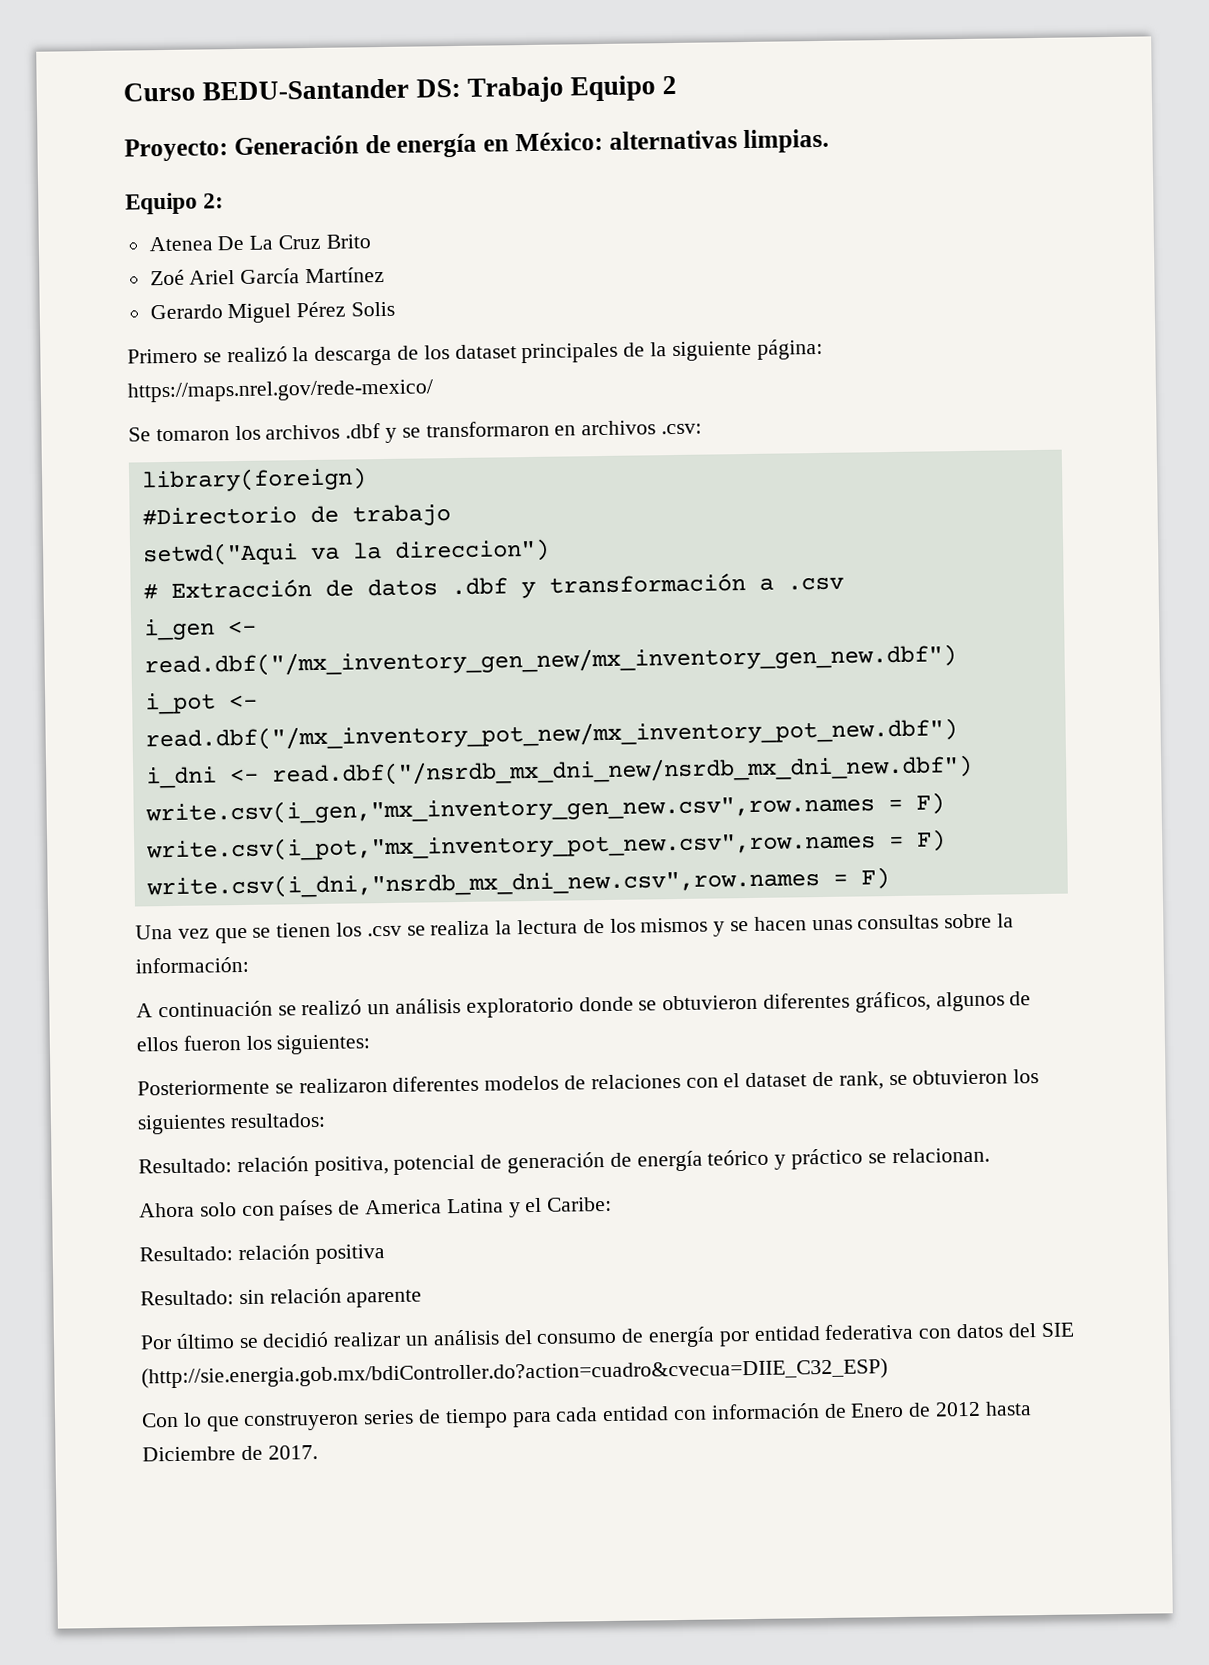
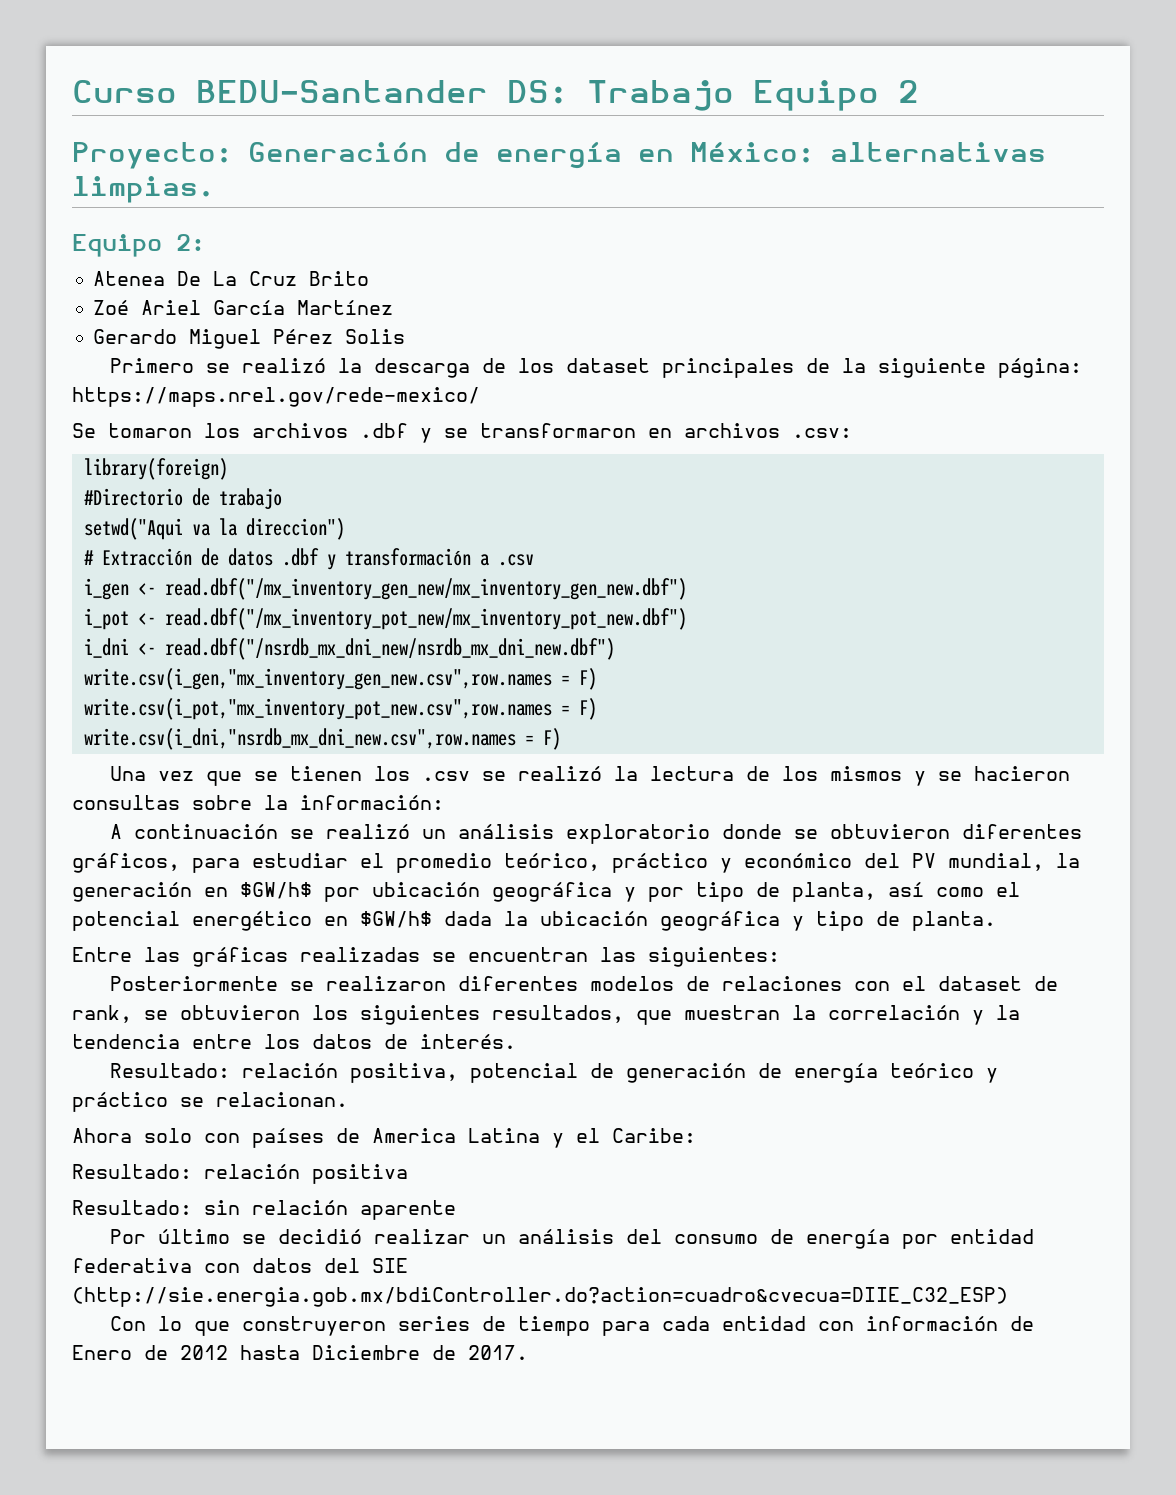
[430,920,491,936] realiza -> [517,766,602,781] realizó
[753,916,853,931] hacen unas -> [973,766,1070,781] hacieron
[935,991,1032,1012] [136,1035,272,1052] algunos de ellos fueron los -> [192,853,1080,873] [72,882,1020,902] [72,911,996,931] [72,947,636,967] para estudiar el promedio teórico, práctico y económico del PV mundial, la generación en $GW/h$ por ubicación geográfica y por tipo de planta, así como el potencial energético en $GW/h$ dada la ubicación geográfica y tipo de planta. // Entre las gráficas realizadas se encuentran las
[229,1112,326,1129] resultados: -> [492,1005,1020,1025] [72,1034,516,1049] resultados, que muestran la correlación y la tendencia entre los datos de interés.

